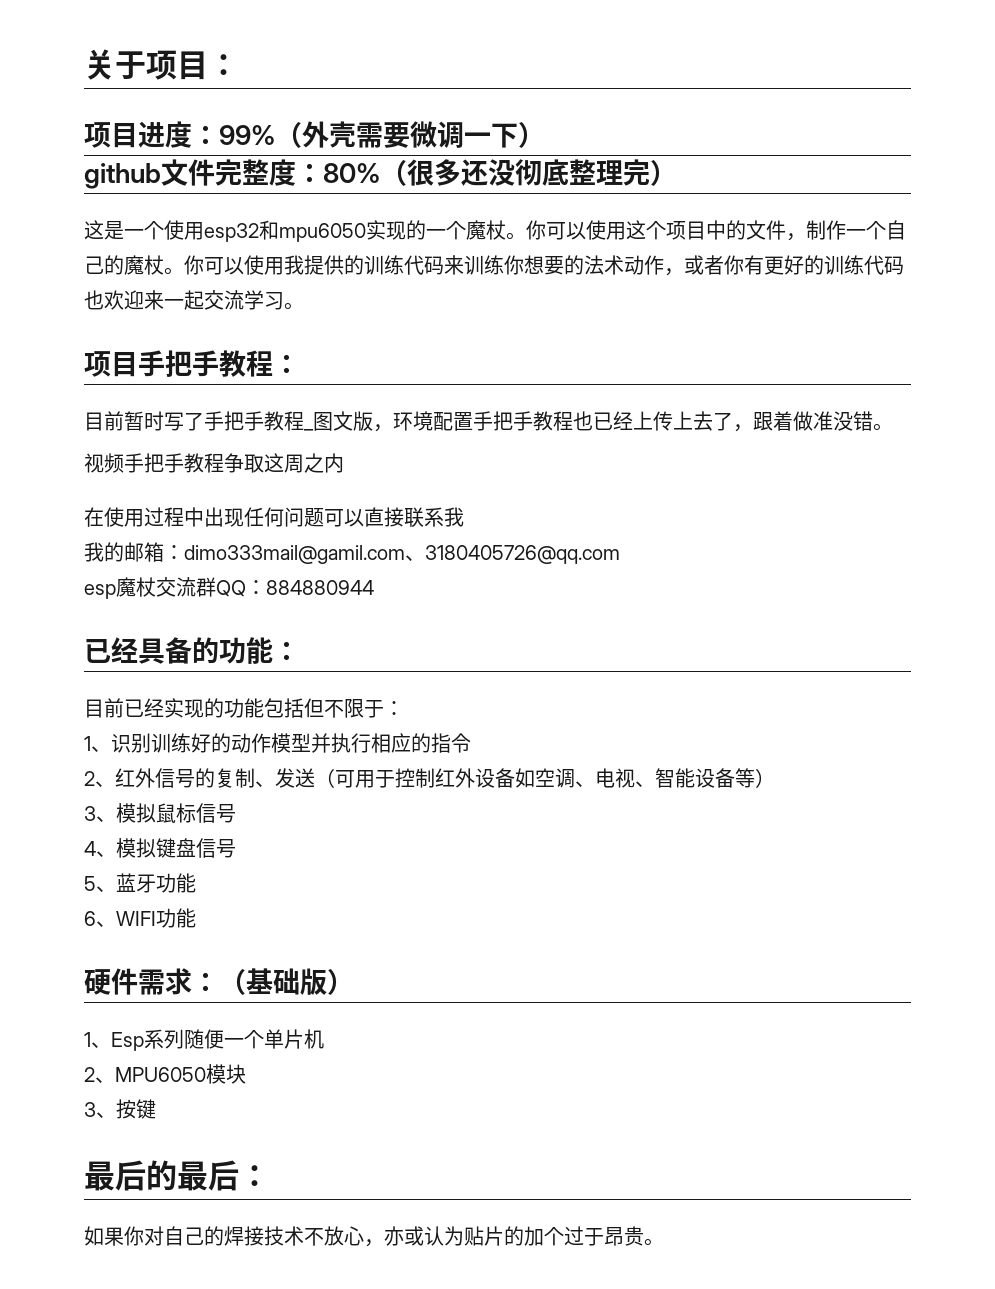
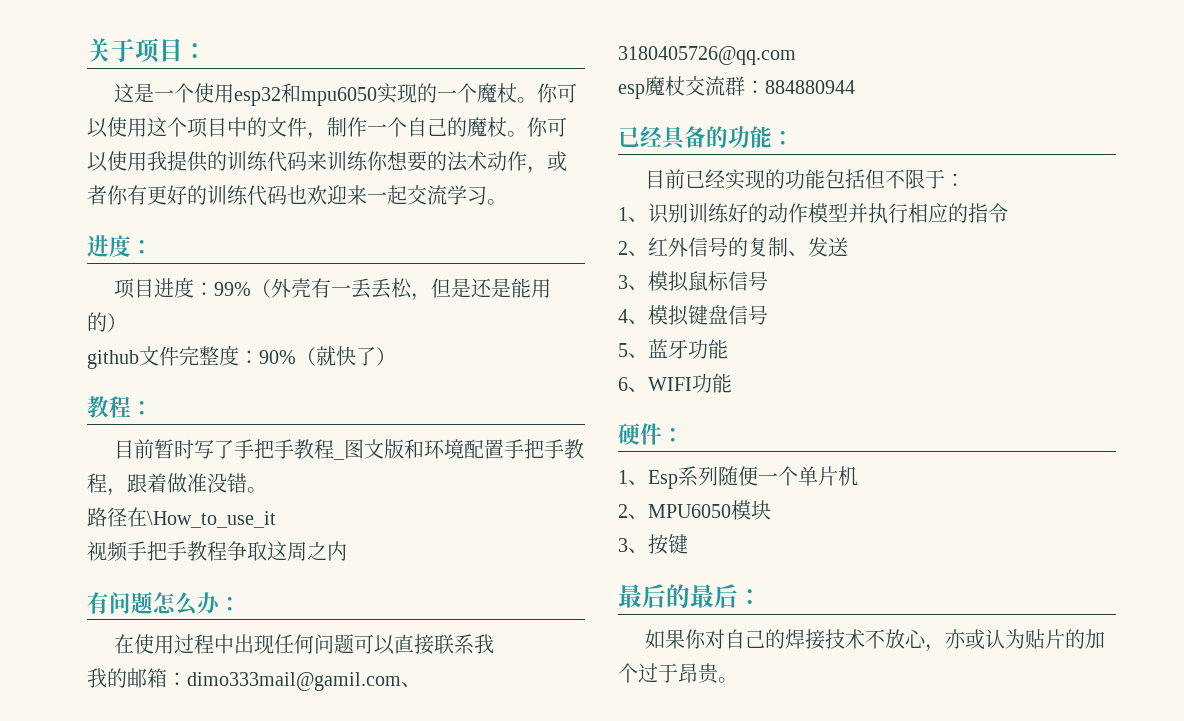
[84,121,545,148] [84,159,677,189] // 项目进度：99%（外壳需要微调一下） // github文件完整度：80%（很多还没彻底整理完） -> (207, 51) none
[84,350,219,377] // 项目手把手 -> [87,235,153,257] [114,277,552,301] [87,312,127,332] [87,345,396,369] // 进度： // 项目进度：99%（外壳有一丢丢松，但是还是能用的） // github文件完整度：90%（就快了） //
[373,424,393,432] ， -> [404,439,425,459] 和
[573,411,733,431] 也已经上传上去了 -> (107, 483) none
(893, 427) none -> [87,507,276,528] // 路径在\How_to_use_it
(344, 463) none -> [87,591,241,616] // 有问题怎么办：
[216,580,246,597] QQ -> (745, 86) none
[315,768,775,788] （可用于控制红外设备如空调、电视、智能设备等） -> (848, 247) none
[138,968,354,995] 需求：（基础版） -> [662,428,684,442] ：

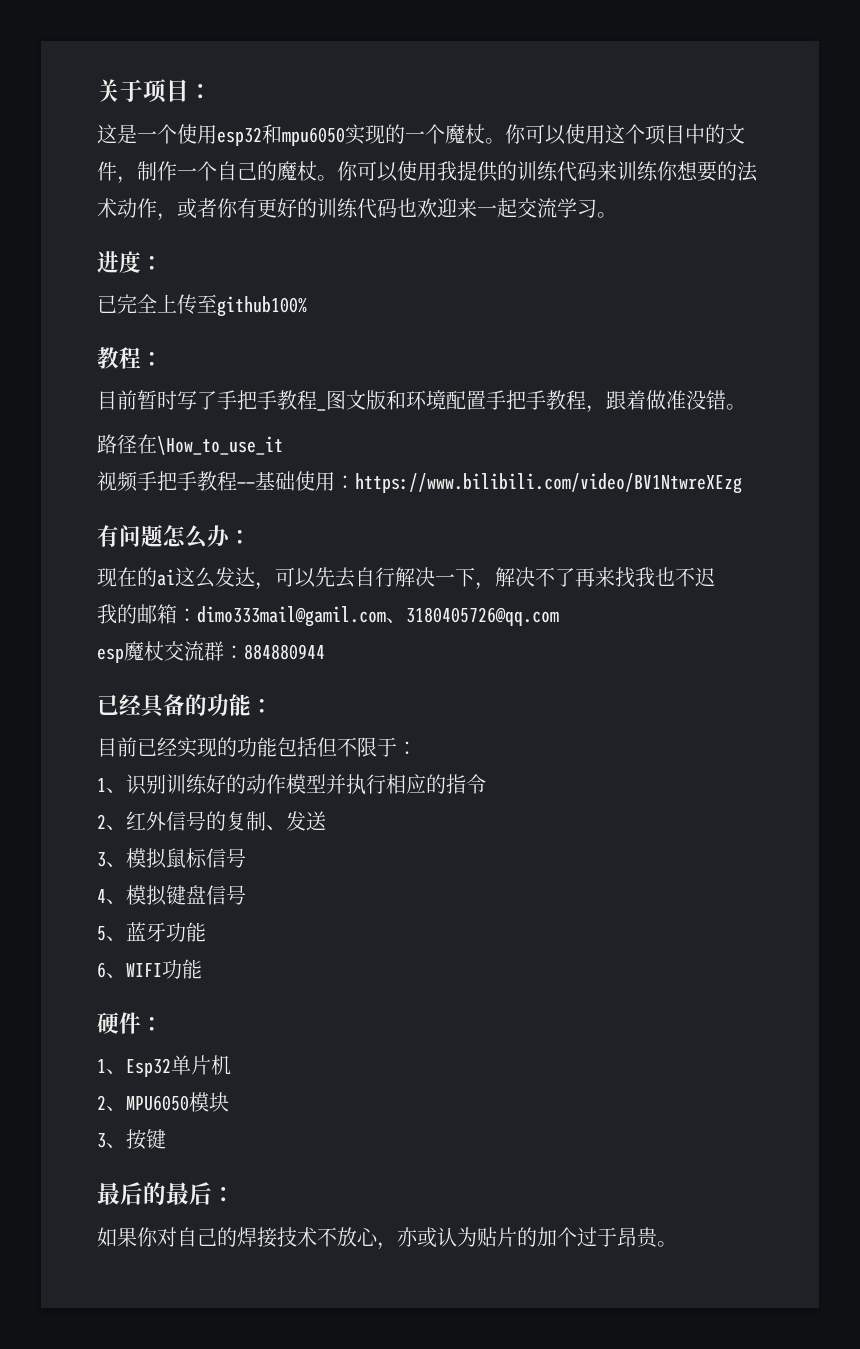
[114,277,552,301] [87,312,127,332] [87,345,396,369] 项目进度：99%（外壳有一丢丢松，但是还是能用的） // github文件完整度：90%（就快了） -> [97,294,307,317] 已完全上传至github100%
[227,541,347,561] 争取这周之内 -> [237,471,742,494] ——基础使用：https://www.bilibili.com/video/BV1NtwreXEzg
[114,634,495,655] 在使用过程中出现任何问题可以直接联系我 -> [97,567,715,590] 现在的ai这么发达，可以先去自行解决一下，解决不了再来找我也不迟
[648,466,798,489] Esp系列随便一个 -> [126,1058,171,1077] Esp32

